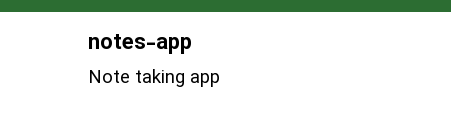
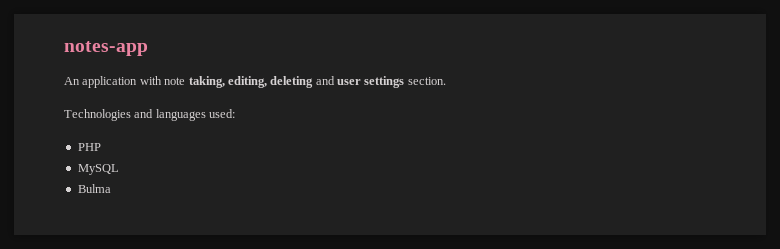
[88,69,220,87] Note taking app -> [64,76,446,88] [64,109,236,121] [77,143,101,151] [77,164,119,175] [77,184,111,193] An application with note taking, editing, deleting and user settings section. // Technologies and languages used: // PHP // MySQL // Bulma

